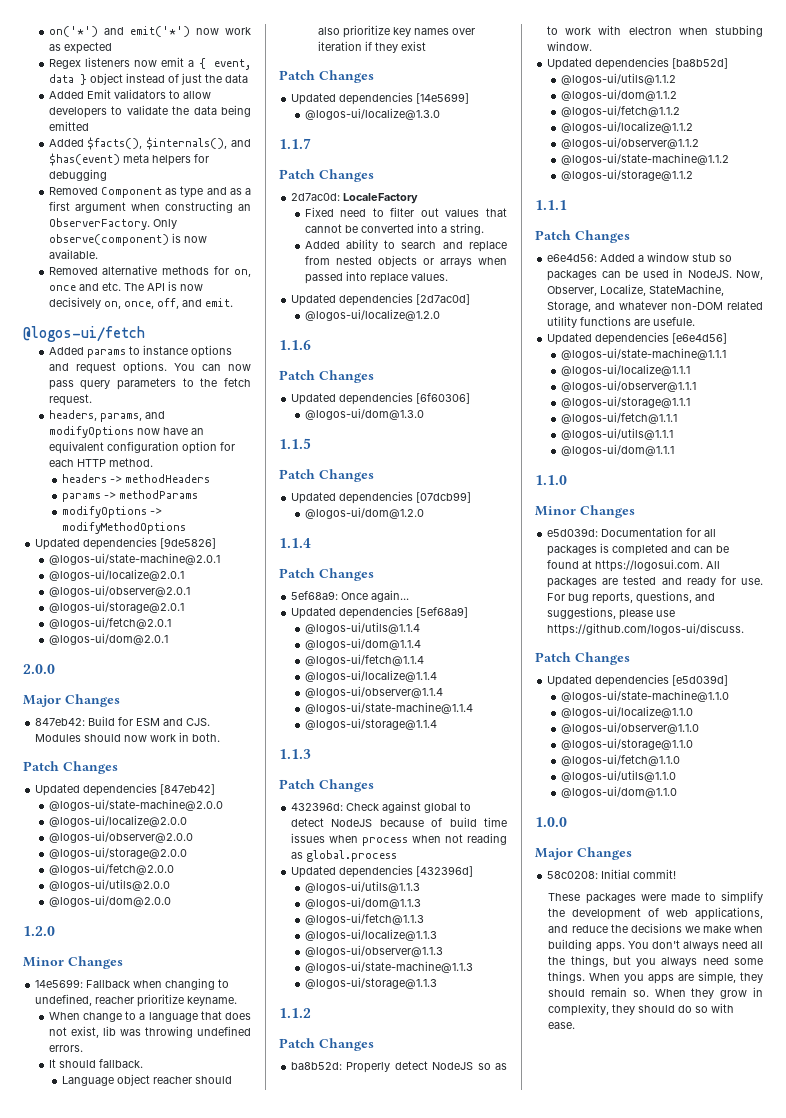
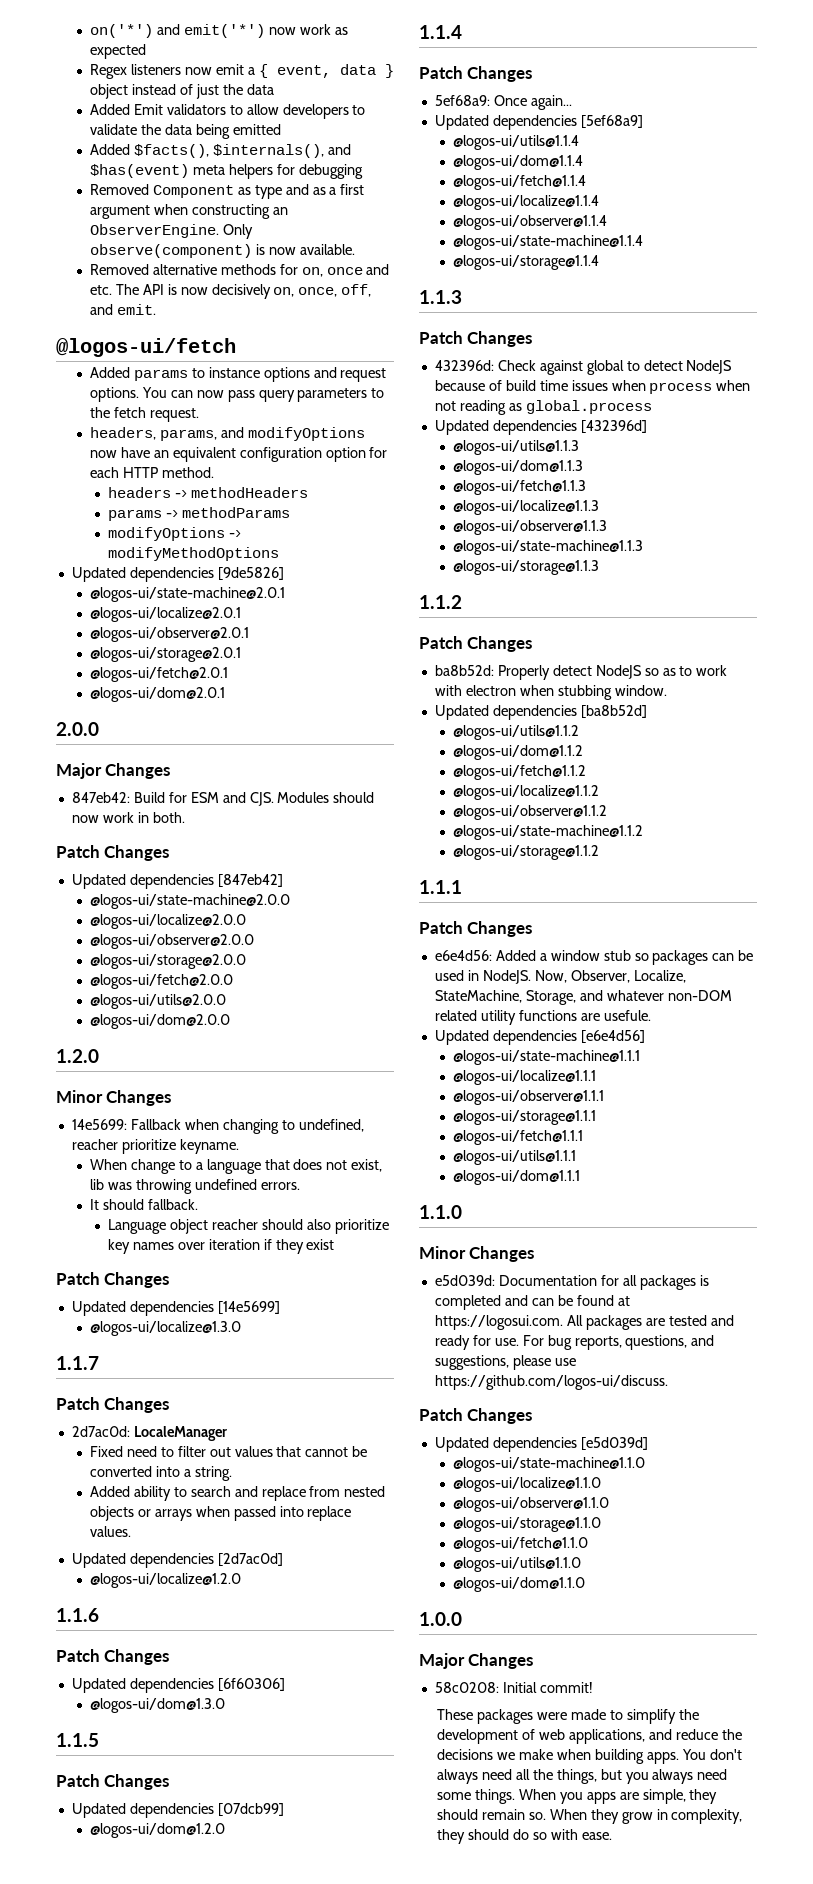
[48,218,150,230] ObserverFactory. -> [89,224,219,238] ObserverEngine.
[343,193,419,204] LocaleFactory -> [133,1426,227,1441] LocaleManager

